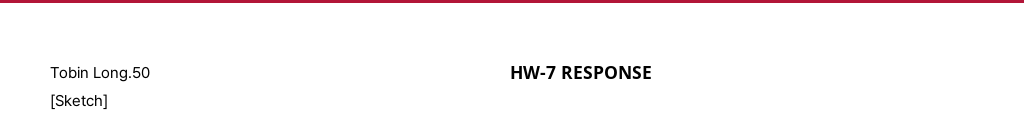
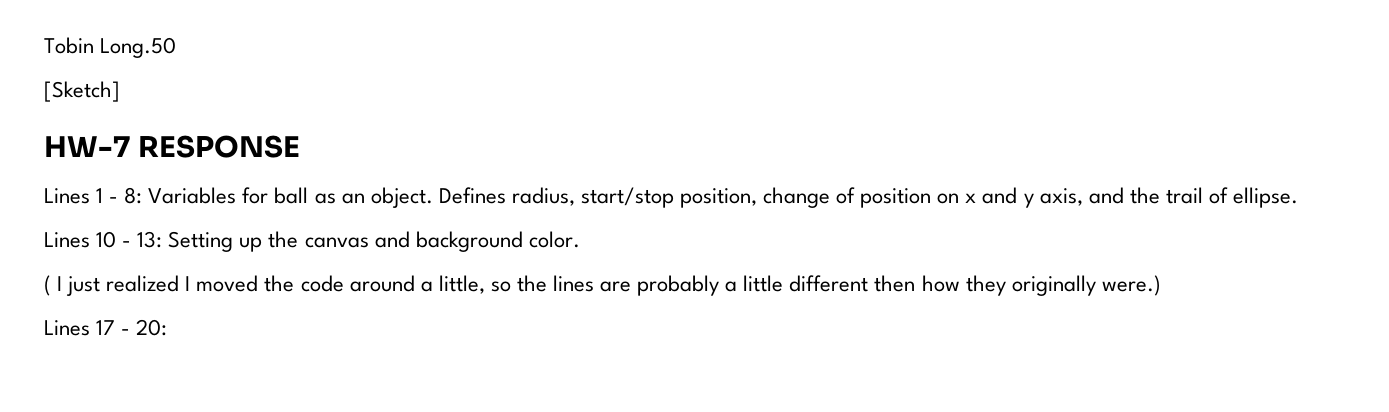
(652, 72) none -> [44,187,1298,208] [44,231,580,252] [44,275,1161,296] [44,319,168,336] // Lines 1 - 8: Variables for ball as an object. Defines radius, start/stop position, change of position on x and y axis, and the trail of ellipse. // Lines 10 - 13: Setting up the canvas and background color. // ( I just realized I moved the code around a little, so the lines are probably a little different then how they originally were.) // Lines 17 - 20:

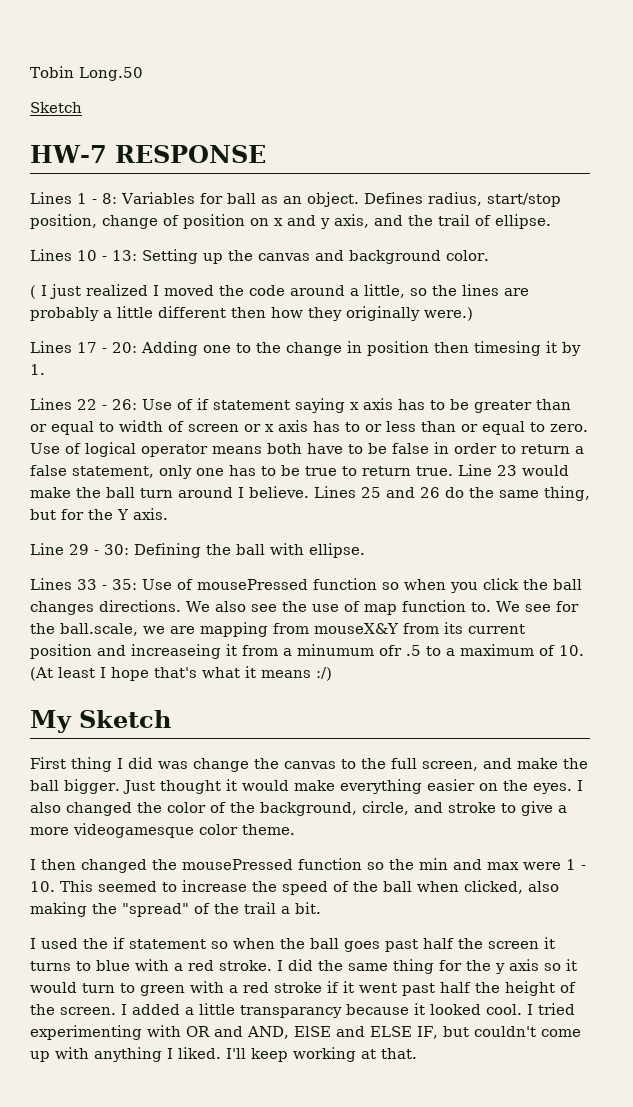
[44,81,120,102] [Sketch] -> [30,102,82,113] Sketch
(168, 327) none -> [141,341,581,356] [30,364,45,375] [30,398,571,413] [30,420,588,435] [30,442,584,457] [30,464,569,479] [30,486,590,501] [30,508,168,520] [30,543,365,558] [30,578,582,593] [30,600,579,615] [30,622,525,637] [30,644,584,659] [30,666,332,681] [30,710,171,733] [30,757,588,772] [30,779,583,794] [30,801,567,816] [30,823,295,838] [30,858,586,873] [30,880,559,895] [30,902,321,917] [30,937,555,952] [30,959,577,974] [30,981,576,996] [30,1003,575,1018] [30,1025,581,1040] [30,1047,417,1062] Adding one to the change in position then timesing it by 1. // Lines 22 - 26: Use of if statement saying x axis has to be greater than or equal to width of screen or x axis has to or less than or equal to zero. Use of logical operator means both have to be false in order to return a false statement, only one has to be true to return true. Line 23 would make the ball turn around I believe. Lines 25 and 26 do the same thing, but for the Y axis. // Line 29 - 30: Defining the ball with ellipse. // Lines 33 - 35: Use of mousePressed function so when you click the ball changes directions. We also see the use of map function to. We see for the ball.scale, we are mapping from mouseX&Y from its current position and increaseing it from a minumum ofr .5 to a maximum of 10. (At least I hope that's what it means :/) // My Sketch // First thing I did was change the canvas to the full screen, and make the ball bigger. Just thought it would make everything easier on the eyes. I also changed the color of the background, circle, and stroke to give a more videogamesque color theme. // I then changed the mousePressed function so the min and max were 1 - 10. This seemed to increase the speed of the ball when clicked, also making the "spread" of the trail a bit. // I used the if statement so when the ball goes past half the screen it turns to blue with a red stroke. I did the same thing for the y axis so it would turn to green with a red stroke if it went past half the height of the screen. I added a little transparancy because it looked cool. I tried experimenting with OR and AND, ElSE and ELSE IF, but couldn't come up with anything I liked. I'll keep working at that.

